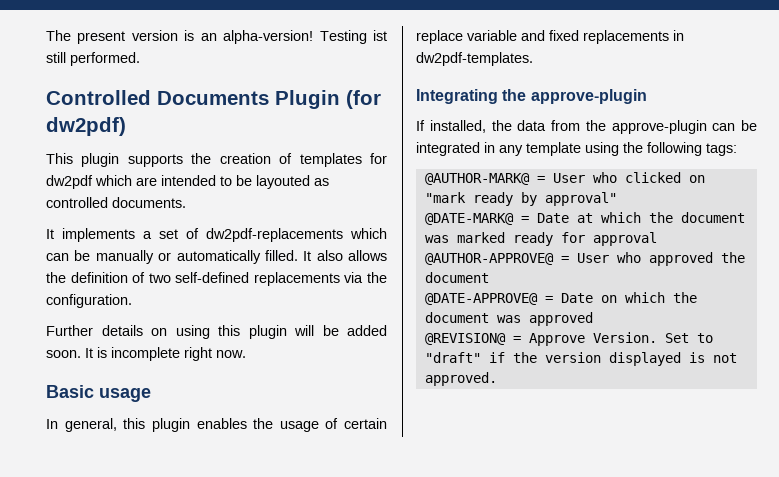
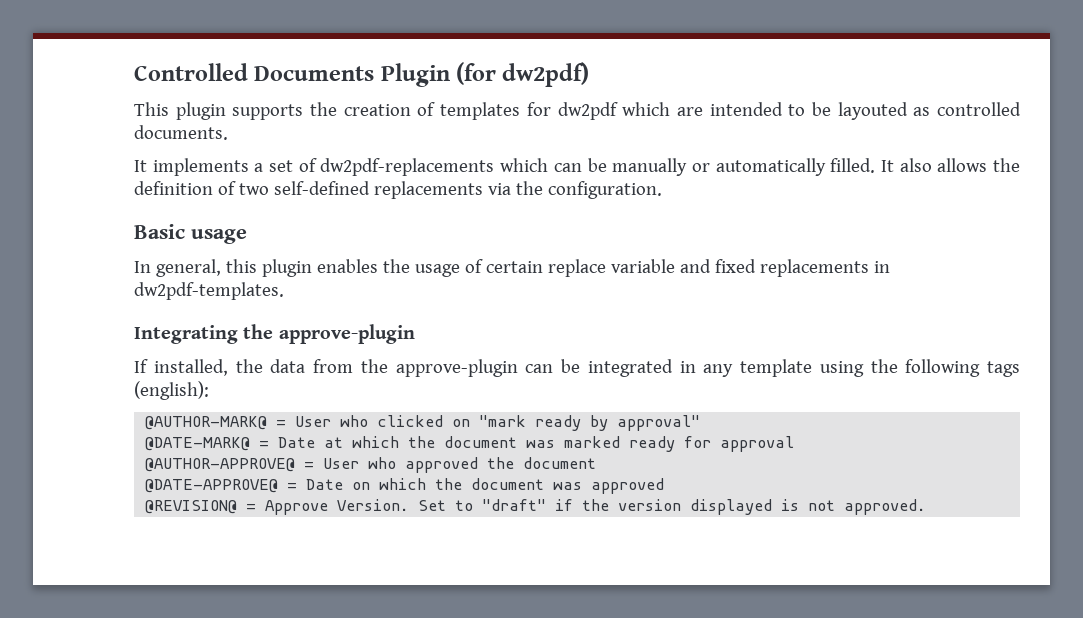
[46,30,387,44] [46,52,140,66] The present version is an alpha-version! Testing ist still performed. // -> (134, 72) none
[46,325,387,339] [46,347,246,361] // Further details on using this plugin will be added soon. It is incomplete right now. -> (662, 190) none
[706,143,737,156] tags: -> [987,361,1020,377] [134,381,209,400] tags (english):

